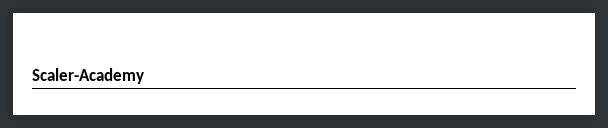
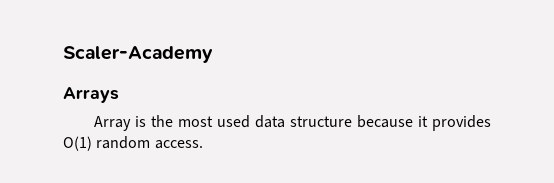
(144, 76) none -> [63,87,119,103] [94,115,491,131] [63,136,203,151] // Arrays // Array is the most used data structure because it provides O(1) random access.

